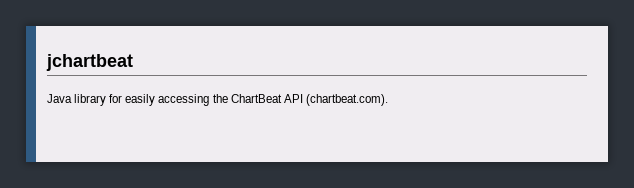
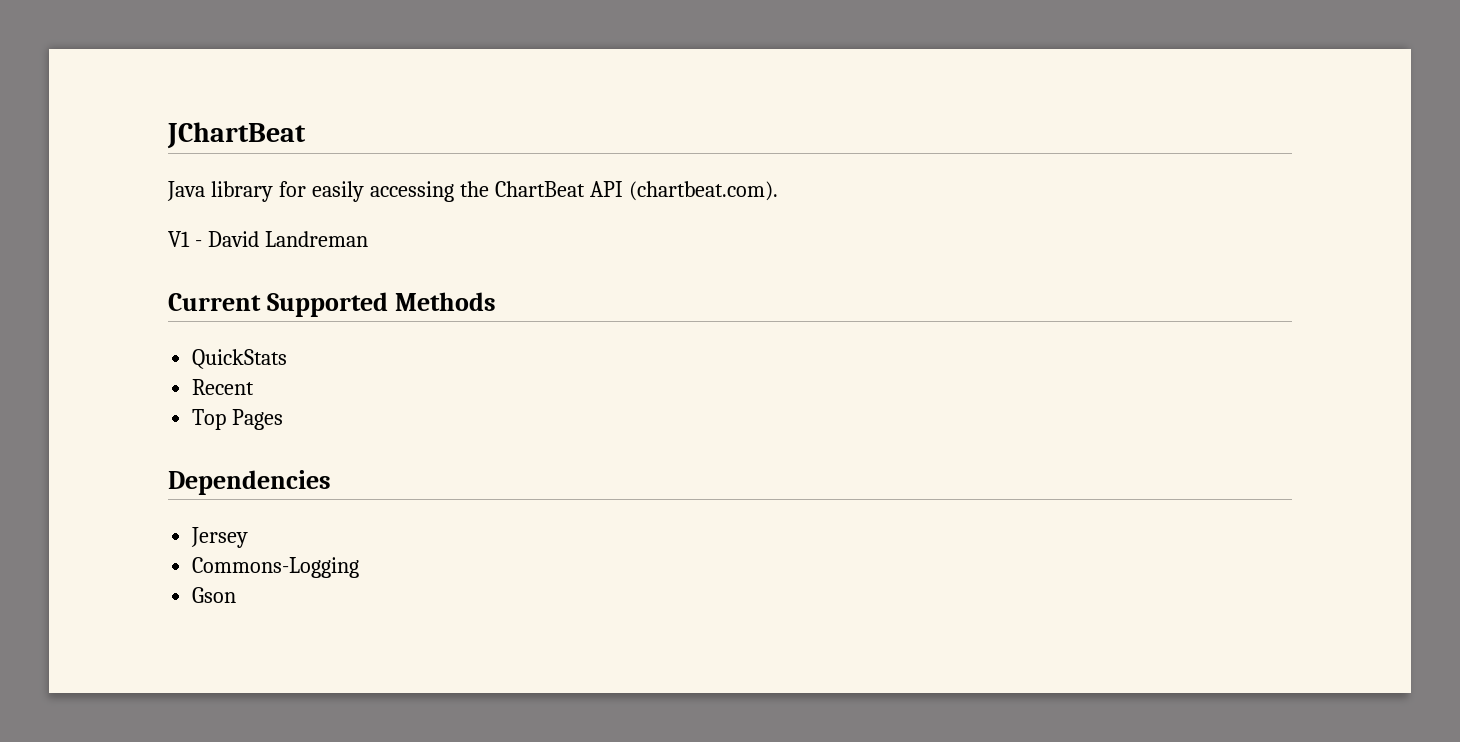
[46,54,133,71] jchartbeat -> [167,122,306,149] JChartBeat
(388, 100) none -> [168,231,368,247] [168,292,496,317] [192,349,288,369] [192,379,255,395] [192,409,284,430] [168,470,331,495] [191,527,249,548] [192,557,360,578] [192,587,237,603] // V1 - David Landreman // Current Supported Methods // QuickStats // Recent // Top Pages // Dependencies // Jersey // Commons-Logging // Gson

